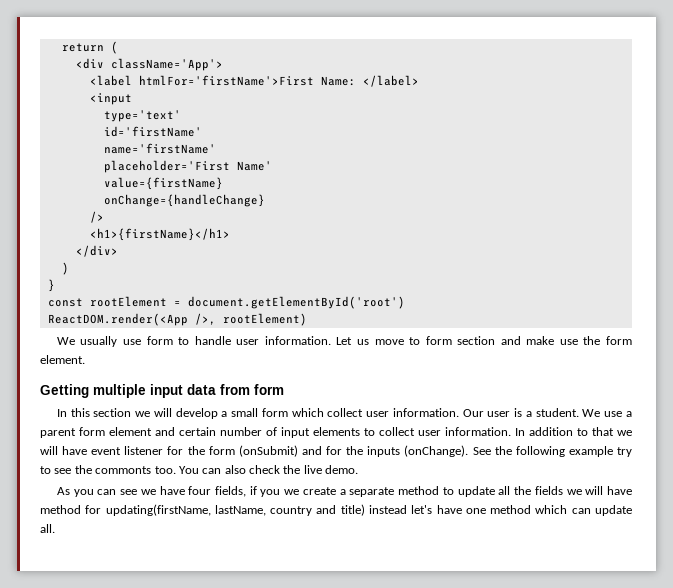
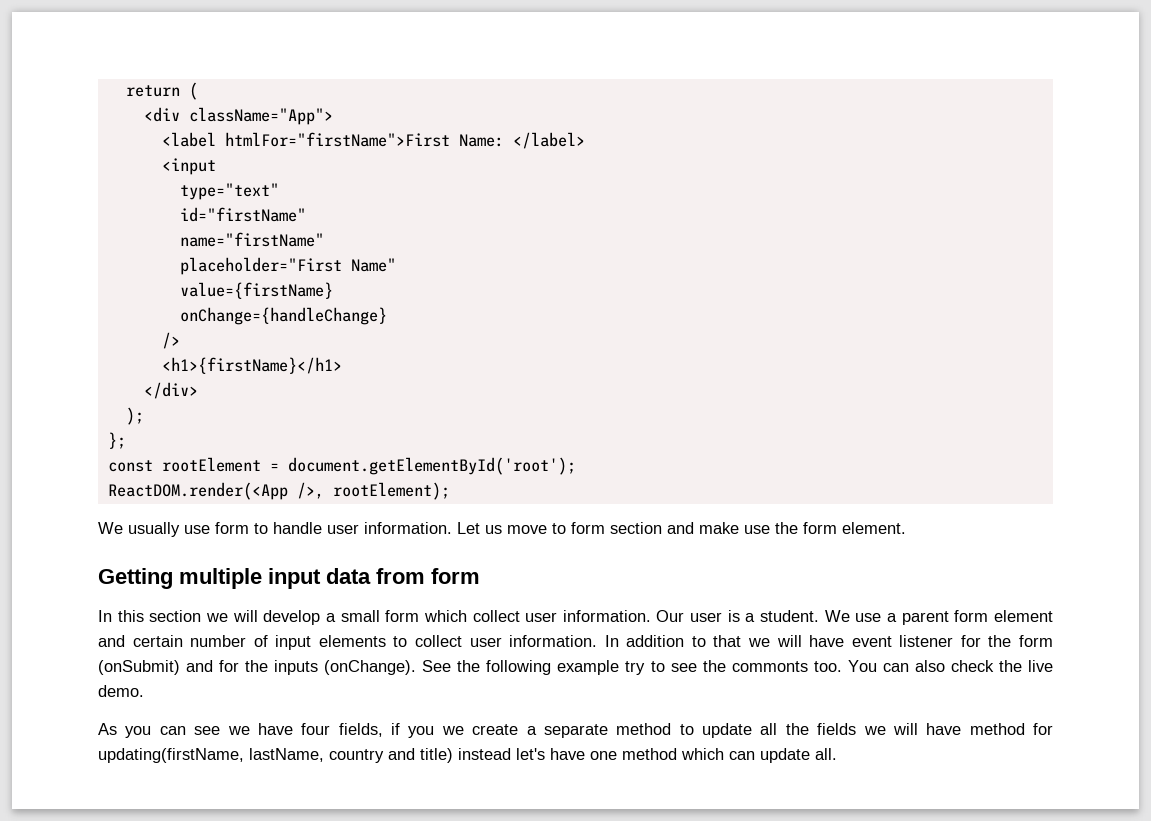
[110,58,223,71] className='App'> -> [188,107,333,125] className="App">
[138,75,314,86] htmlFor='firstName'>First -> [224,132,450,147] htmlFor="firstName">First
[103,110,181,122] [103,126,202,137] [103,143,216,154] [103,160,272,173] type='text' // id='firstName' // name='firstName' // placeholder='First Name' -> [179,183,279,200] [179,207,306,222] [179,232,324,247] [179,257,396,275] type="text" // id="firstName" // name="firstName" // placeholder="First Name"
[61,262,69,275] [47,279,55,292] ) // } -> [125,407,144,425] [107,432,126,449] ); // };
[187,296,405,309] document.getElementById('root') -> [287,457,576,475] document.getElementById('root');
[222,313,307,326] rootElement) -> [332,482,450,500] rootElement);

